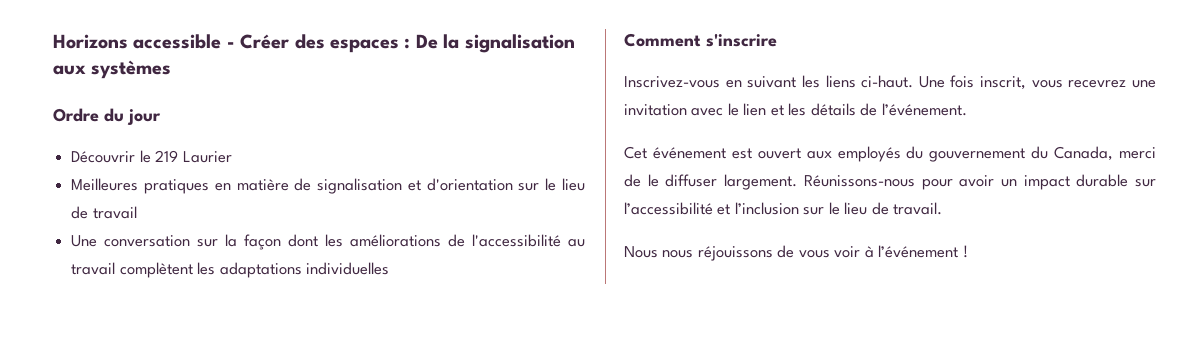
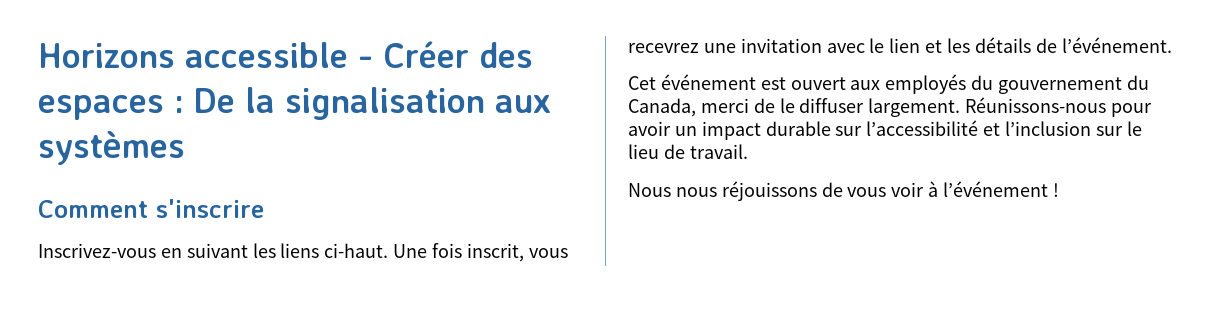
[53,108,161,125] [71,150,232,163] [71,178,586,194] [71,206,137,219] [71,234,586,250] [71,262,389,278] // Ordre du jour // Découvrir le 219 Laurier // Meilleures pratiques en matière de signalisation et d'orientation sur le lieu de travail // Une conversation sur la façon dont les améliorations de l'accessibilité au travail complètent les adaptations individuelles -> (185, 148) none

